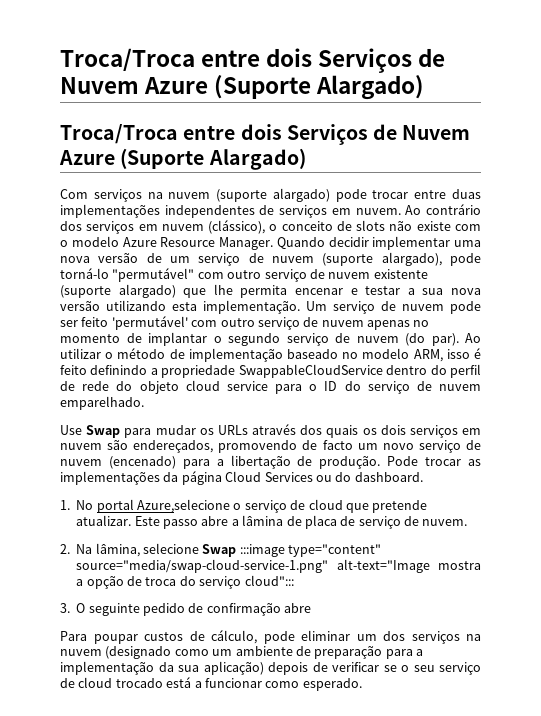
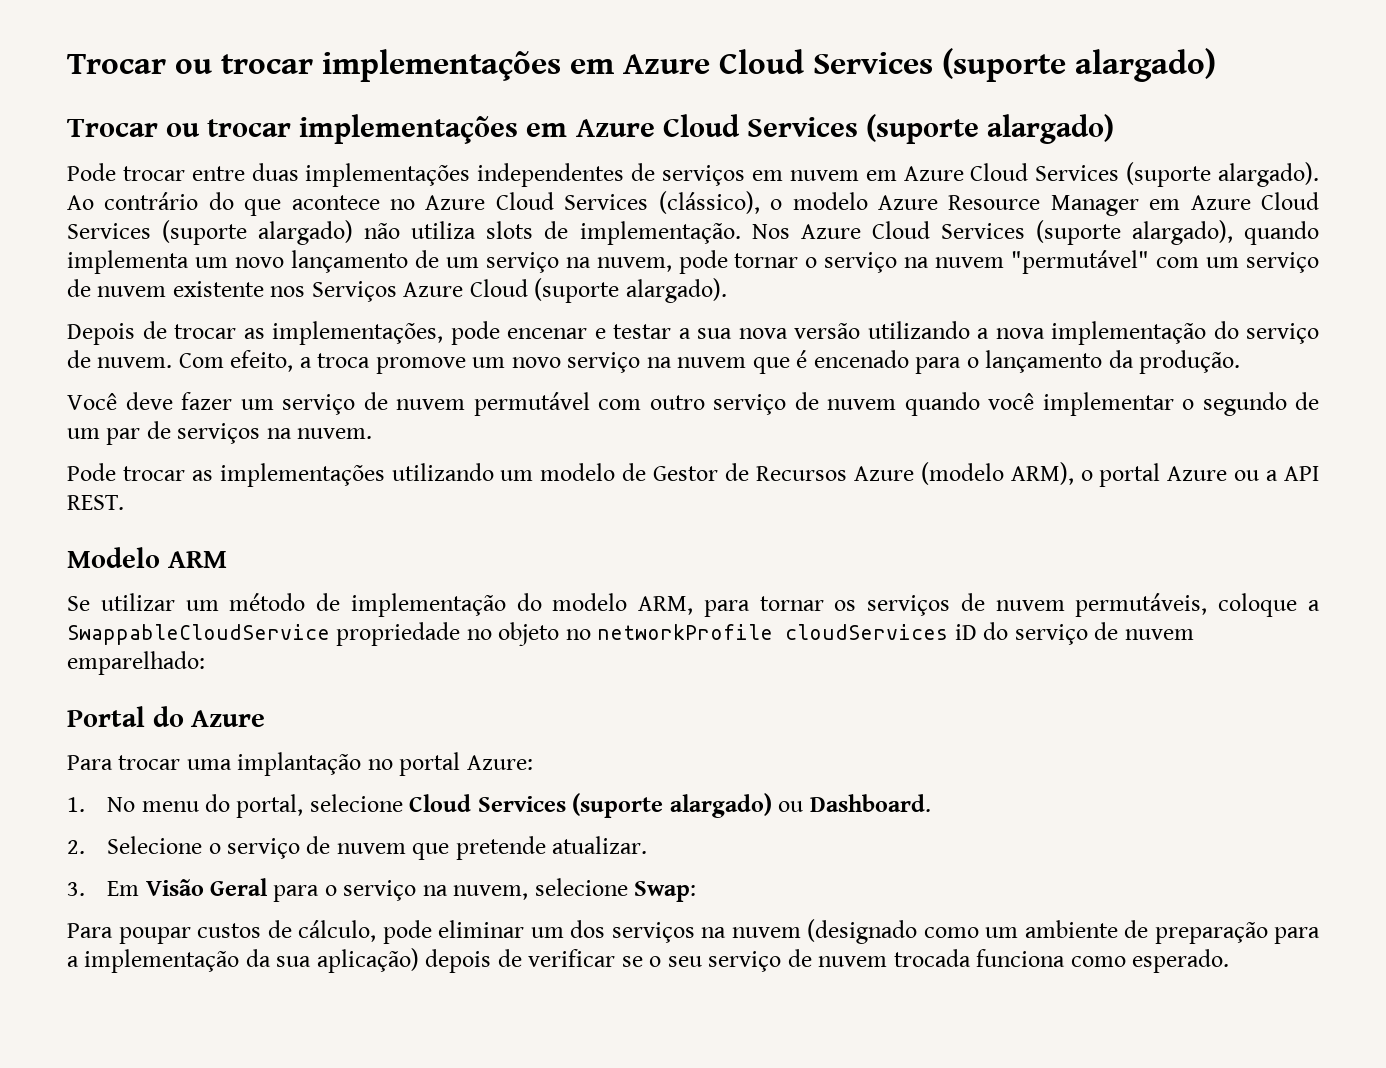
[60,48,446,73] [60,75,425,100] [60,124,471,145] [59,148,306,170] [60,188,367,202] Troca/Troca entre dois Serviços de Nuvem Azure (Suporte Alargado) // Troca/Troca entre dois Serviços de Nuvem Azure (Suporte Alargado) // Com serviços na nuvem (suporte alargado) pode -> [67,48,1216,82] [67,114,1114,144] [67,163,116,181] Trocar ou trocar implementações em Azure Cloud Services (suporte alargado) // Trocar ou trocar implementações em Azure Cloud Services (suporte alargado) // Pode
[355,204,482,215] [60,220,481,234] [60,236,481,250] [60,252,481,266] [60,268,428,282] [60,284,288,298] nuvem. Ao contrário dos serviços em nuvem (clássico), o conceito de slots não existe com o modelo Azure Resource Manager. Quando decidir implementar uma nova versão de um serviço de nuvem (suporte alargado), pode torná-lo "permutável" com outro serviço de nuvem existente (suporte alargado) que lhe permita -> [789,162,1319,187] [67,191,1319,216] [67,220,1319,245] [67,250,1319,274] [67,278,727,303] [67,321,500,345] nuvem em Azure Cloud Services (suporte alargado). Ao contrário do que acontece no Azure Cloud Services (clássico), o modelo Azure Resource Manager em Azure Cloud Services (suporte alargado) não utiliza slots de implementação. Nos Azure Cloud Services (suporte alargado), quando implementa um novo lançamento de um serviço na nuvem, pode tornar o serviço na nuvem "permutável" com um serviço de nuvem existente nos Serviços Azure Cloud (suporte alargado). // Depois de trocar as implementações, pode
[172,300,481,314] [60,316,430,330] [60,332,481,346] [60,348,481,362] [60,364,481,378] [60,380,482,394] [60,396,144,410] [60,424,482,438] [60,440,481,453] [60,455,482,469] [60,471,423,485] [60,499,428,513] [76,515,468,529] [60,543,382,557] [76,559,481,573] [76,575,294,589] [60,603,312,616] esta implementação. Um serviço de nuvem pode ser feito 'permutável' com outro serviço de nuvem apenas no momento de implantar o segundo serviço de nuvem (do par). Ao utilizar o método de implementação baseado no modelo ARM, isso é feito definindo a propriedade SwappableCloudService dentro do perfil de rede do objeto cloud service para o ID do serviço de nuvem emparelhado. // Use Swap para mudar os URLs através dos quais os dois serviços em nuvem são endereçados, promovendo de facto um novo serviço de nuvem (encenado) para a libertação de produção. Pode trocar as implementações da página Cloud Services ou do dashboard. // 1. No portal Azure,selecione o serviço de cloud que pretende atualizar. Este passo abre a lâmina de placa de serviço de nuvem. // 2. Na lâmina, selecione Swap :::image type="content" source="media/swap-cloud-service-1.png" alt-text="Image mostra a opção de troca do serviço cloud"::: // 3. O seguinte pedido de confirmação abre -> [977,321,1319,345] [67,350,1241,374] [67,392,1319,416] [67,421,373,445] [67,462,1319,487] [67,495,124,510] [67,547,227,568] [67,593,1320,617] [67,622,1194,646] [67,651,205,675] [67,706,266,727] [67,752,533,776] [67,793,931,818] [67,836,648,860] [67,878,697,902] a nova implementação do serviço de nuvem. Com efeito, a troca promove um novo serviço na nuvem que é encenado para o lançamento da produção. // Você deve fazer um serviço de nuvem permutável com outro serviço de nuvem quando você implementar o segundo de um par de serviços na nuvem. // Pode trocar as implementações utilizando um modelo de Gestor de Recursos Azure (modelo ARM), o portal Azure ou a API REST. // Modelo ARM // Se utilizar um método de implementação do modelo ARM, para tornar os serviços de nuvem permutáveis, coloque a SwappableCloudService propriedade no objeto no networkProfile cloudServices iD do serviço de nuvem emparelhado: // Portal do Azure // Para trocar uma implantação no portal Azure: // 1. No menu do portal, selecione Cloud Services (suporte alargado) ou Dashboard. // 2. Selecione o serviço de nuvem que pretende atualizar. // 3. Em Visão Geral para o serviço na nuvem, selecione Swap:
[78,677,262,688] cloud trocado está a funcionar -> [818,949,1066,967] nuvem trocada funciona

